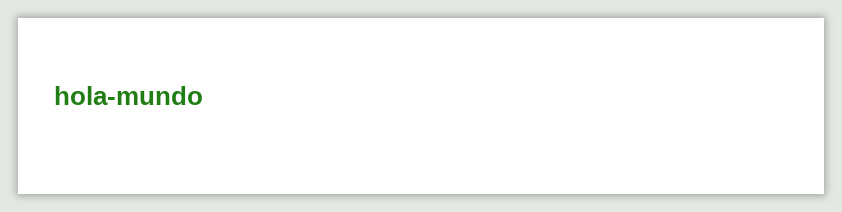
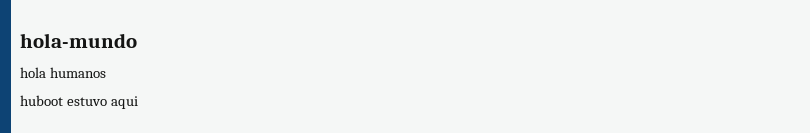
(203, 95) none -> [20,67,106,78] [20,95,138,109] // hola humanos // huboot estuvo aqui

